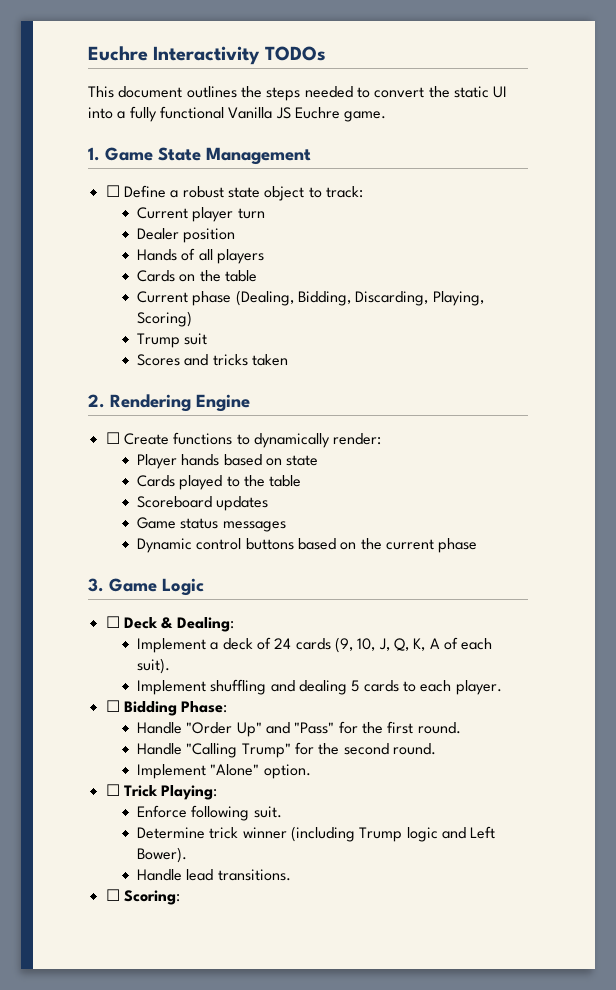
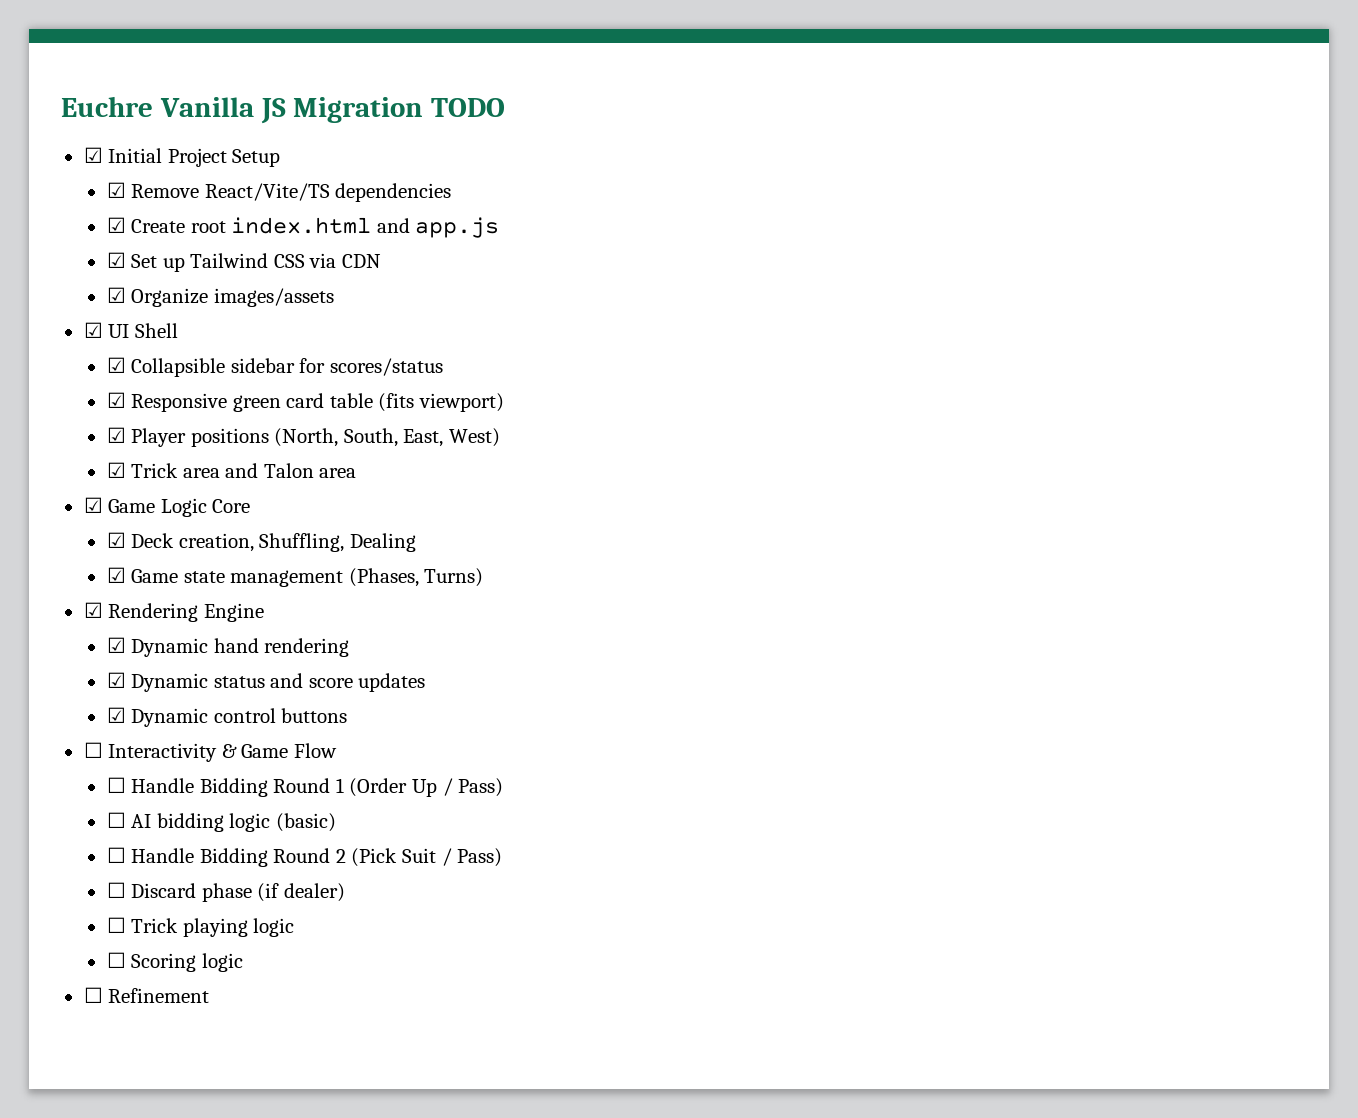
[88,46,326,65] [88,86,508,101] [88,106,387,122] [88,147,311,165] [105,185,363,201] [137,207,265,222] [137,228,236,243] [137,248,264,264] [137,270,257,282] [137,290,484,306] [137,311,193,327] [137,333,208,348] [137,354,288,366] [88,394,250,412] [105,432,382,448] [137,454,319,469] [137,475,302,490] [137,496,269,511] [137,517,286,532] [137,538,478,553] [88,578,204,596] [105,616,234,632] [137,637,493,653] [137,658,171,674] [137,679,502,695] [105,700,228,716] [137,721,461,737] [137,742,436,758] [137,764,311,779] [105,784,218,800] [137,805,282,821] [137,826,496,842] [137,847,188,863] [137,869,291,881] [105,889,180,905] Euchre Interactivity TODOs // This document outlines the steps needed to convert the static UI into a fully functional Vanilla JS Euchre game. // 1. Game State Management // ☐ Define a robust state object to track: // Current player turn // Dealer position // Hands of all players // Cards on the table // Current phase (Dealing, Bidding, Discarding, Playing, Scoring) // Trump suit // Scores and tricks taken // 2. Rendering Engine // ☐ Create functions to dynamically render: // Player hands based on state // Cards played to the table // Scoreboard updates // Game status messages // Dynamic control buttons based on the current phase // 3. Game Logic // ☐ Deck & Dealing: // Implement a deck of 24 cards (9, 10, J, Q, K, A of each suit). // Implement shuffling and dealing 5 cards to each player. // ☐ Bidding Phase: // Handle "Order Up" and "Pass" for the first round. // Handle "Calling Trump" for the second round. // Implement "Alone" option. // ☐ Trick Playing: // Enforce following suit. // Determine trick winner (including Trump logic and Left Bower). // Handle lead transitions. // ☐ Scoring: -> [61,96,506,124] [83,147,281,167] [106,182,452,202] [106,217,500,238] [106,252,381,272] [106,287,334,307] [83,322,178,338] [106,357,443,377] [106,392,504,412] [106,427,500,447] [106,462,357,478] [83,497,251,517] [106,532,416,552] [106,567,484,587] [83,602,264,622] [106,637,350,657] [106,672,426,692] [106,707,348,727] [83,742,337,762] [106,777,504,797] [106,812,336,832] [106,847,503,867] [106,882,345,902] [106,917,295,937] [106,952,243,972] [83,987,210,1003] Euchre Vanilla JS Migration TODO // ☑ Initial Project Setup // ☑ Remove React/Vite/TS dependencies // ☑ Create root index.html and app.js // ☑ Set up Tailwind CSS via CDN // ☑ Organize images/assets // ☑ UI Shell // ☑ Collapsible sidebar for scores/status // ☑ Responsive green card table (fits viewport) // ☑ Player positions (North, South, East, West) // ☑ Trick area and Talon area // ☑ Game Logic Core // ☑ Deck creation, Shuffling, Dealing // ☑ Game state management (Phases, Turns) // ☑ Rendering Engine // ☑ Dynamic hand rendering // ☑ Dynamic status and score updates // ☑ Dynamic control buttons // ☐ Interactivity & Game Flow // ☐ Handle Bidding Round 1 (Order Up / Pass) // ☐ AI bidding logic (basic) // ☐ Handle Bidding Round 2 (Pick Suit / Pass) // ☐ Discard phase (if dealer) // ☐ Trick playing logic // ☐ Scoring logic // ☐ Refinement

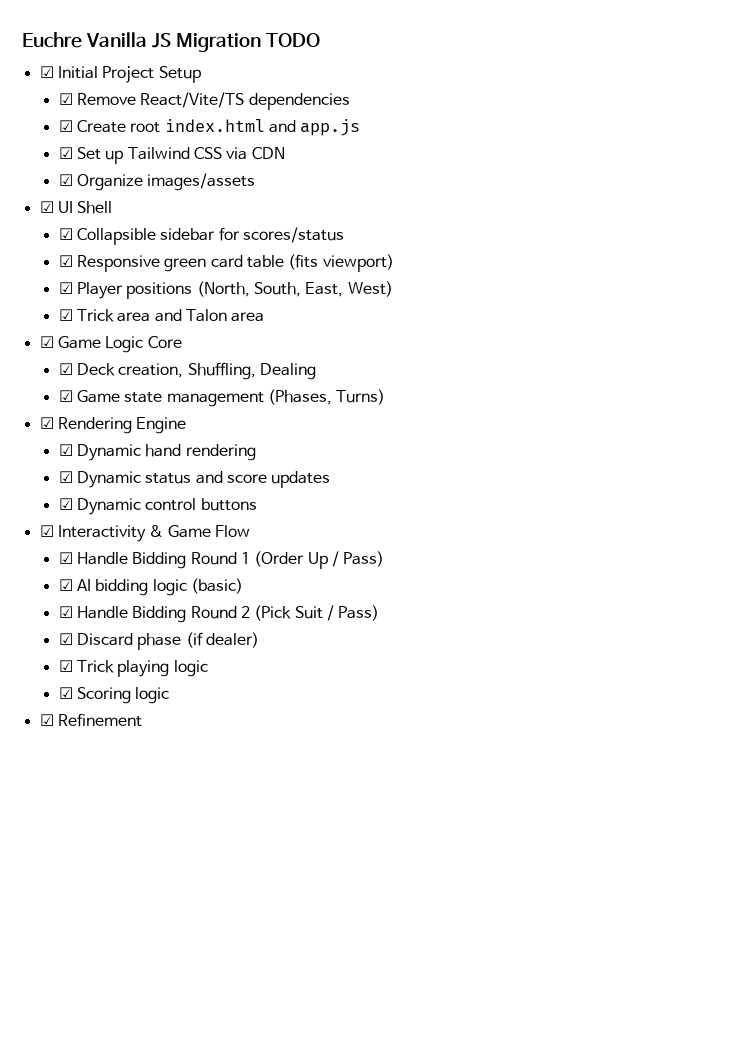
[83,742,103,758] ☐ -> [39,525,54,537] ☑
[106,777,126,793] ☐ -> [58,552,73,564] ☑
[106,812,126,828] ☐ -> [58,579,73,591] ☑
[106,847,126,863] ☐ -> [58,606,73,618] ☑
[106,882,126,898] ☐ -> [58,633,73,645] ☑
[106,917,126,933] ☐ -> [58,660,73,672] ☑
[106,952,126,968] ☐ -> [58,687,73,699] ☑
[83,987,103,1003] ☐ -> [39,714,54,726] ☑

